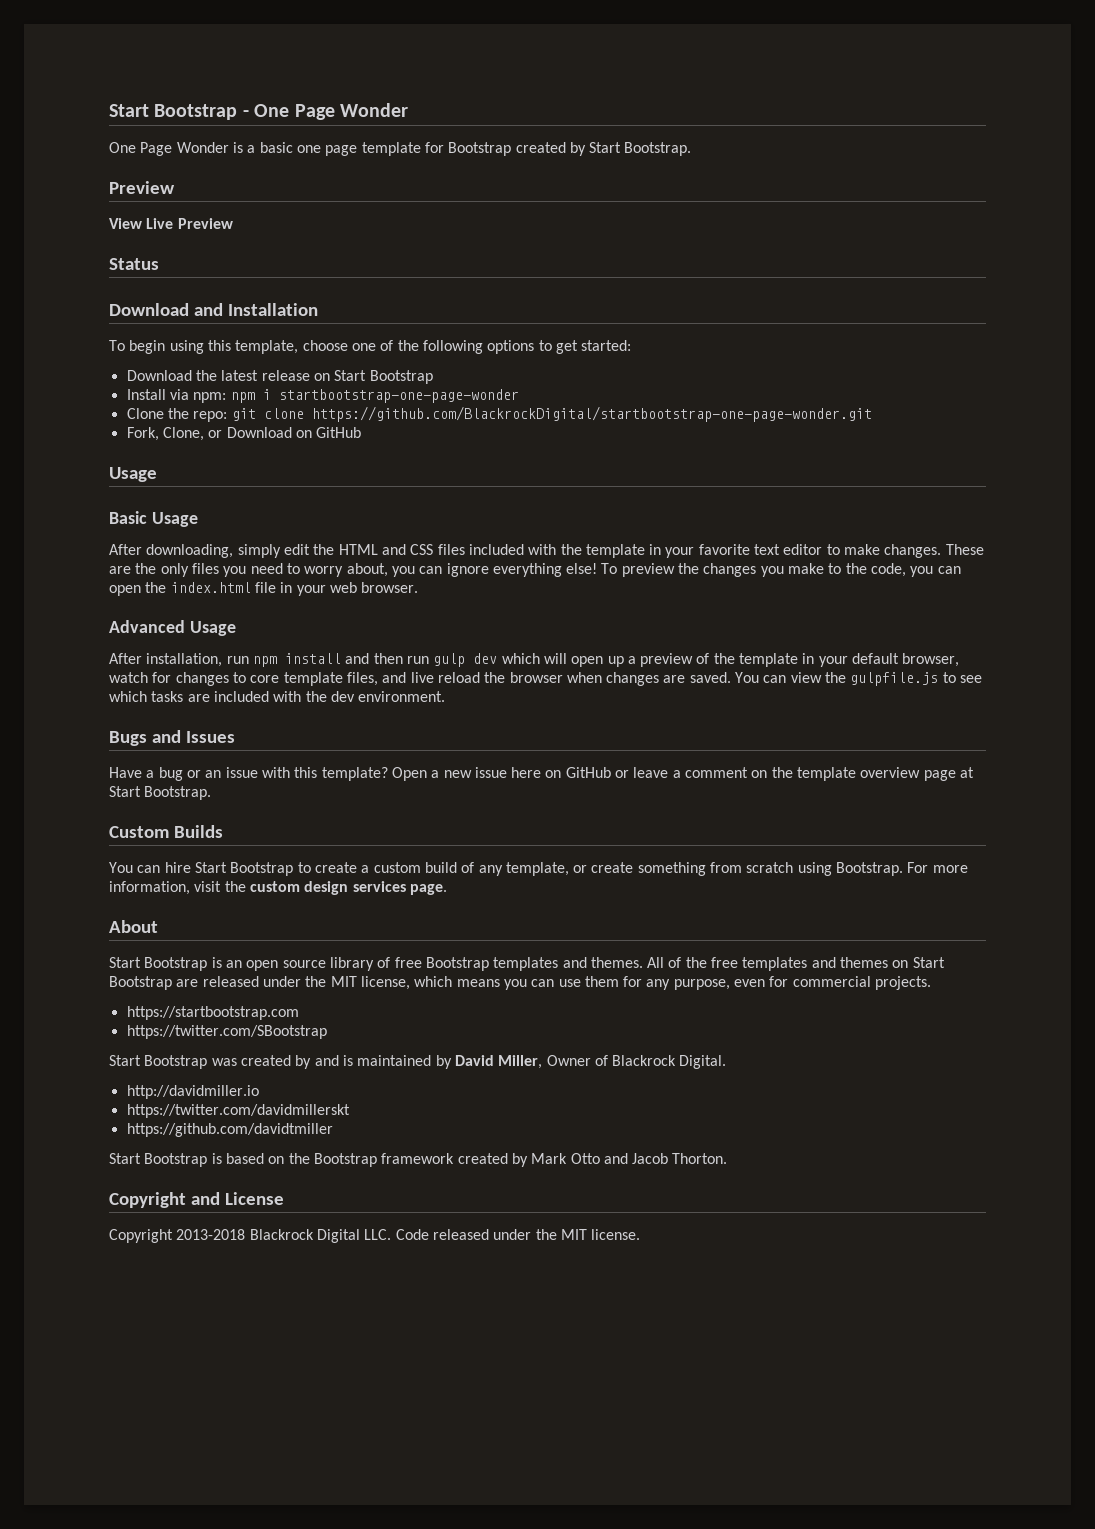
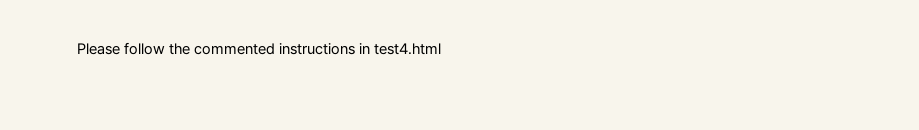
[109,103,408,120] [109,142,692,156] [109,181,175,194] [109,218,233,229] [109,258,159,270] [109,303,318,316] [109,340,632,354] [126,370,433,384] [126,389,519,403] [126,406,872,422] [126,427,362,441] [109,467,157,482] [109,511,198,527] [109,544,984,558] [109,563,961,577] [109,582,419,596] [109,620,236,636] [109,653,960,667] [109,672,983,686] [109,691,446,702] [109,730,235,746] [109,767,975,781] [109,786,212,800] [109,825,223,838] [109,862,968,876] [109,881,447,895] [109,920,158,933] [109,957,945,971] [109,976,932,990] [126,1006,299,1020] [126,1025,327,1039] [109,1055,727,1069] [126,1085,259,1099] [126,1104,350,1118] [126,1123,333,1137] [109,1153,728,1167] [109,1192,284,1208] [109,1229,641,1243] Start Bootstrap - One Page Wonder // One Page Wonder is a basic one page template for Bootstrap created by Start Bootstrap. // Preview // View Live Preview // Status // Download and Installation // To begin using this template, choose one of the following options to get started: // Download the latest release on Start Bootstrap // Install via npm: npm i startbootstrap-one-page-wonder // Clone the repo: git clone https://github.com/BlackrockDigital/startbootstrap-one-page-wonder.git // Fork, Clone, or Download on GitHub // Usage // Basic Usage // After downloading, simply edit the HTML and CSS files included with the template in your favorite text editor to make changes. These are the only files you need to worry about, you can ignore everything else! To preview the changes you make to the code, you can open the index.html file in your web browser. // Advanced Usage // After installation, run npm install and then run gulp dev which will open up a preview of the template in your default browser, watch for changes to core template files, and live reload the browser when changes are saved. You can view the gulpfile.js to see which tasks are included with the dev environment. // Bugs and Issues // Have a bug or an issue with this template? Open a new issue here on GitHub or leave a comment on the template overview page at Start Bootstrap. // Custom Builds // You can hire Start Bootstrap to create a custom build of any template, or create something from scratch using Bootstrap. For more information, visit the custom design services page. // About // Start Bootstrap is an open source library of free Bootstrap templates and themes. All of the free templates and themes on Start Bootstrap are released under the MIT license, which means you can use them for any purpose, even for commercial projects. // https://startbootstrap.com // https://twitter.com/SBootstrap // Start Bootstrap was created by and is maintained by David Miller, Owner of Blackrock Digital. // http://davidmiller.io // https://twitter.com/davidmillerskt // https://github.com/davidtmiller // Start Bootstrap is based on the Bootstrap framework created by Mark Otto and Jacob Thorton. // Copyright and License // Copyright 2013-2018 Blackrock Digital LLC. Code released under the MIT license. -> [77,42,442,55] Please follow the commented instructions in test4.html

